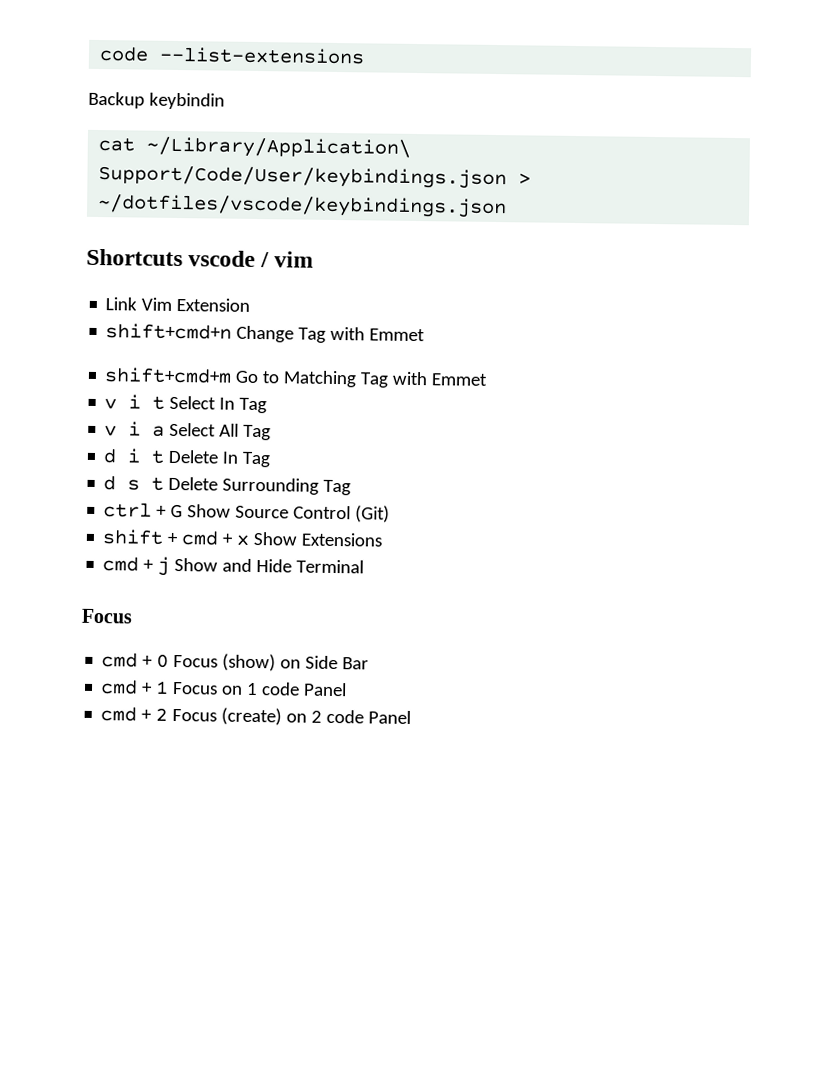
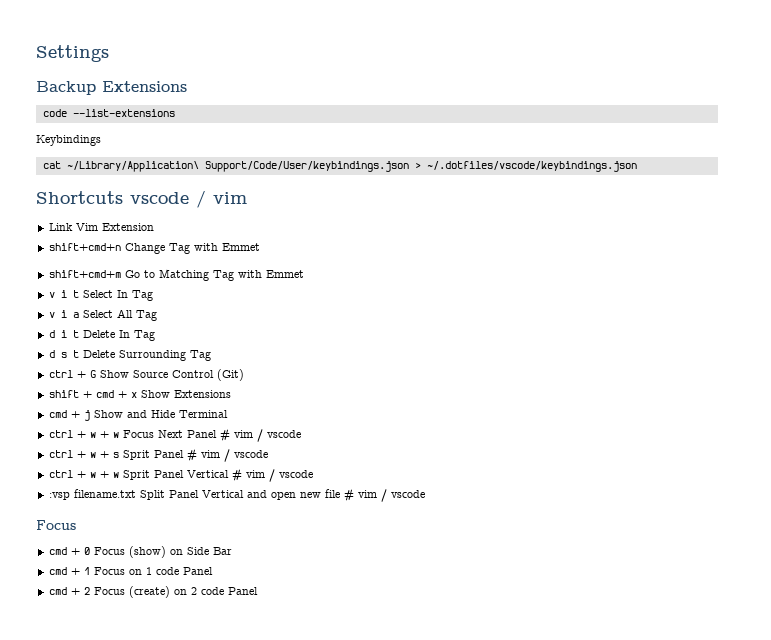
(99, 54) none -> [36,45,109,62] [36,81,187,95] Settings // Backup Extensions //
[88,91,225,110] Backup keybindin -> [36,135,101,146] Keybindings
[97,194,508,219] ~/dotfiles/vscode/keybindings.json -> [426,161,637,172] ~/.dotfiles/vscode/keybindings.json
(365, 566) none -> [48,428,301,442] [48,448,268,462] [48,468,313,482] [48,488,425,502] // ctrl + w + w Focus Next Panel # vim / vscode // ctrl + w + s Sprit Panel # vim / vscode // ctrl + w + w Sprit Panel Vertical # vim / vscode // :vsp filename.txt Split Panel Vertical and open new file # vim / vscode

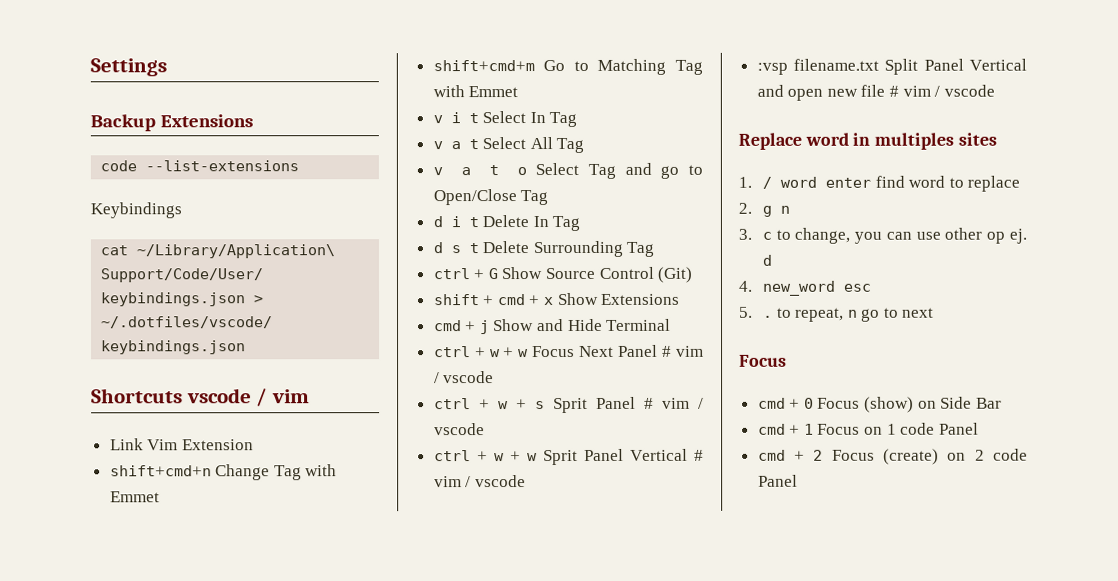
[60,310,79,318] i a -> [450,139,479,150] a t
(157, 315) none -> [432,162,704,179] [432,189,549,206] // v a t o Select Tag and go to Open/Close Tag
(425, 494) none -> [738,132,997,150] [738,175,1021,192] [738,202,790,217] [738,227,1027,244] [761,254,772,266] [738,280,872,296] [739,306,935,322] // Replace word in multiples sites // 1. / word enter find word to replace // 2. g n // 3. c to change, you can use other op ej. d // 4. new_word esc // 5. . to repeat, n go to next

